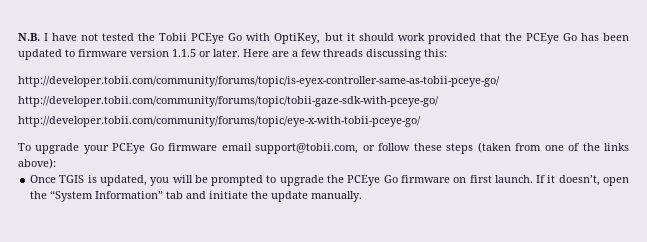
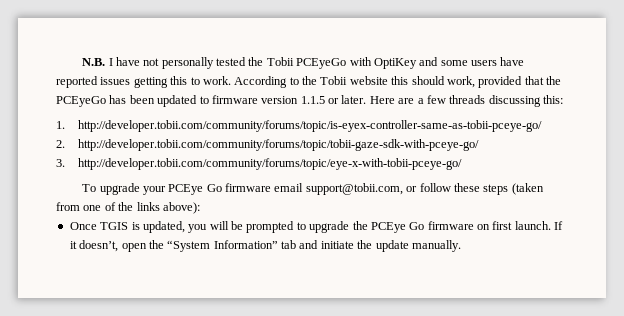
(99, 37) none -> [161,57,214,69] personally
[191,33,425,44] PCEye Go with OptiKey, but it should work -> [296,57,525,69] [56,76,475,88] PCEyeGo with OptiKey and some users have reported issues getting this to work. According to the Tobii website this should work,
[525,33,577,44] PCEye Go -> [56,96,106,107] PCEyeGo
(447, 53) none -> [56,121,65,129] 1.
(500, 81) none -> [56,140,65,148] 2.
(439, 101) none -> [56,159,65,167] 3.

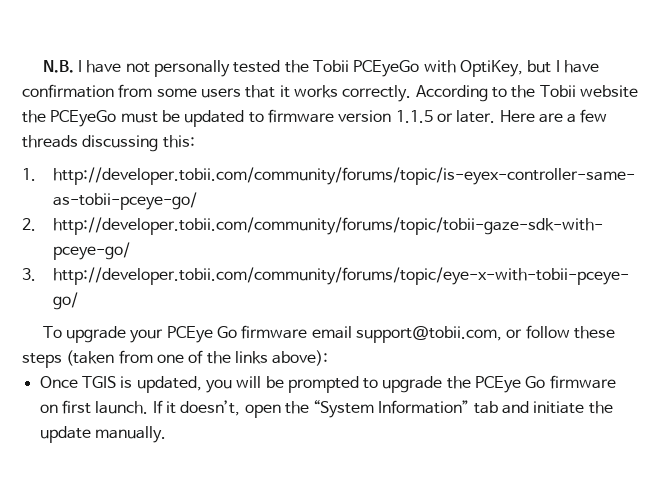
[373,57,525,69] [56,76,231,88] OptiKey and some users have reported issues getting this to work. -> [459,60,599,77] [22,84,412,102] OptiKey, but I have confirmation from some users that it works correctly.
[391,76,561,88] [56,95,155,107] this should work, provided that the PCEyeGo has been -> [22,110,180,127] the PCEyeGo must be

